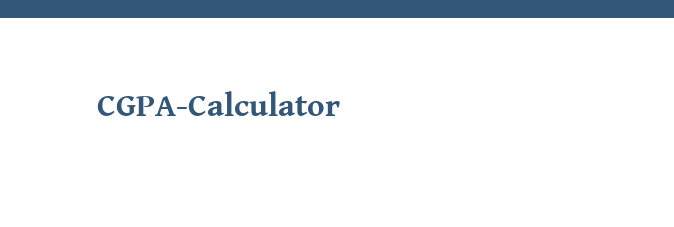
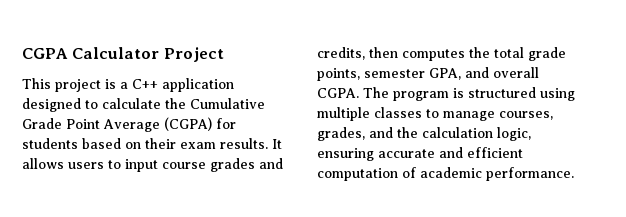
[97,91,340,116] CGPA-Calculator -> [22,47,224,62] [22,78,234,92] [22,98,265,112] [22,117,236,132] [22,138,282,149] [22,158,283,172] [317,47,566,61] [317,67,539,81] [317,87,575,101] [317,107,553,121] [317,127,531,141] [317,147,523,161] [317,167,574,181] CGPA Calculator Project // This project is a C++ application designed to calculate the Cumulative Grade Point Average (CGPA) for students based on their exam results. It allows users to input course grades and credits, then computes the total grade points, semester GPA, and overall CGPA. The program is structured using multiple classes to manage courses, grades, and the calculation logic, ensuring accurate and efficient computation of academic performance.

